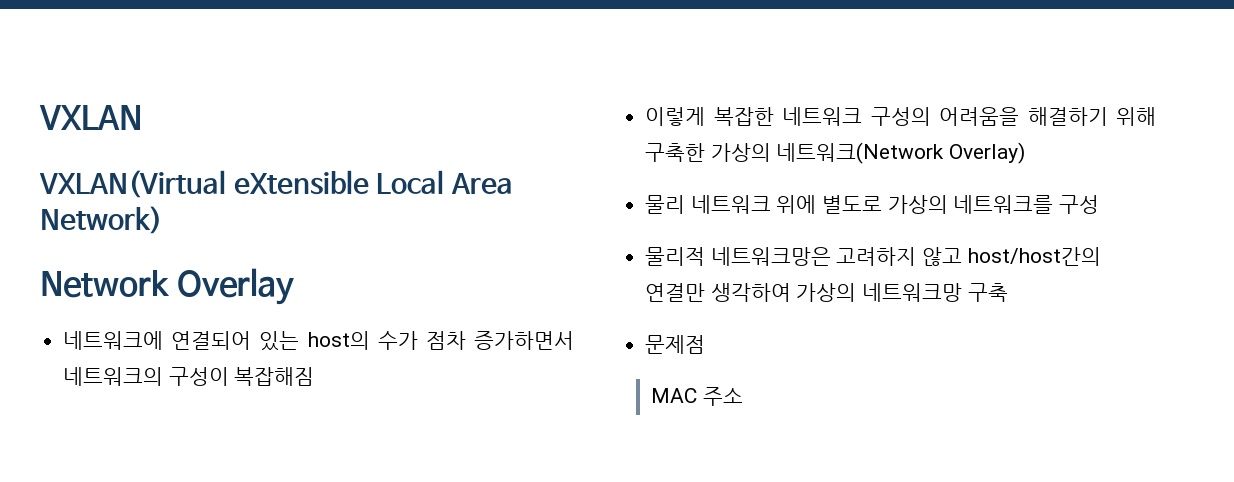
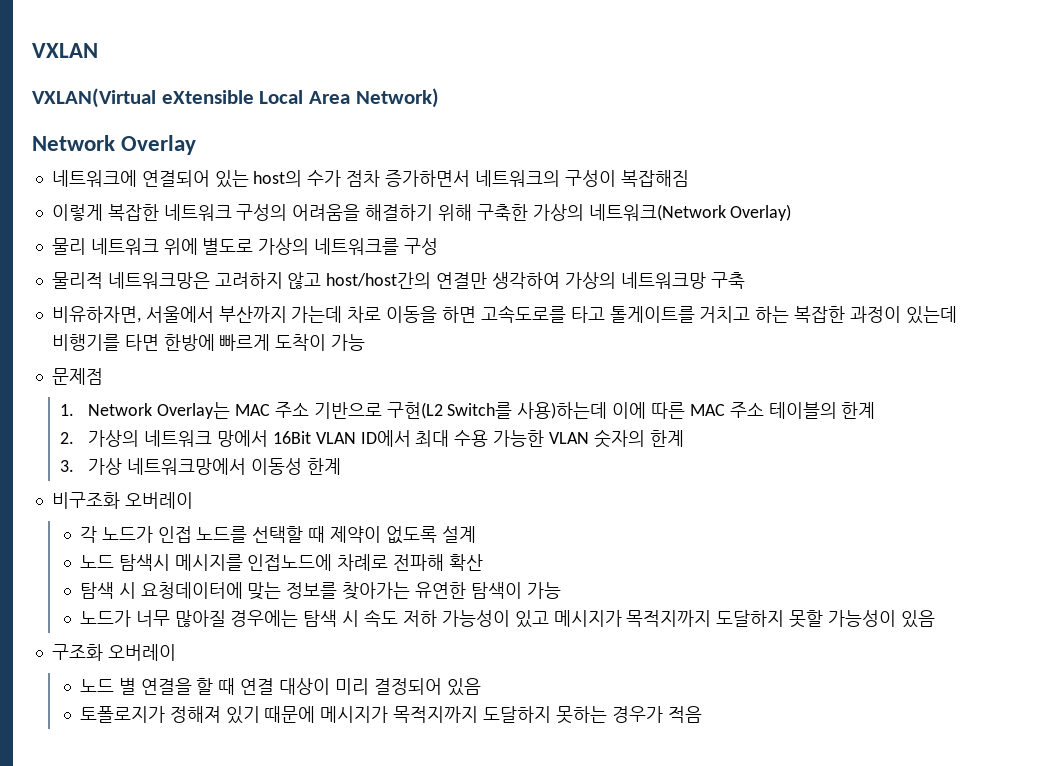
[645,335,706,354] [651,387,743,406] 문제점 // MAC 주소 -> [51,305,957,324] [51,334,366,351] [51,368,103,385] [60,402,876,419] [60,429,684,448] [60,458,341,475] [51,492,193,509] [79,526,476,544] [79,554,484,571] [79,582,561,600] [79,609,935,628] [51,644,176,661] [79,678,481,696] [79,706,702,724] 비유하자면, 서울에서 부산까지 가는데 차로 이동을 하면 고속도로를 타고 톨게이트를 거치고 하는 복잡한 과정이 있는데 비행기를 타면 한방에 빠르게 도착이 가능 // 문제점 // 1. Network Overlay는 MAC 주소 기반으로 구현(L2 Switch를 사용)하는데 이에 따른 MAC 주소 테이블의 한계 // 2. 가상의 네트워크 망에서 16Bit VLAN ID에서 최대 수용 가능한 VLAN 숫자의 한계 // 3. 가상 네트워크망에서 이동성 한계 // 비구조화 오버레이 // 각 노드가 인접 노드를 선택할 때 제약이 없도록 설계 // 노드 탐색시 메시지를 인접노드에 차례로 전파해 확산 // 탐색 시 요청데이터에 맞는 정보를 찾아가는 유연한 탐색이 가능 // 노드가 너무 많아질 경우에는 탐색 시 속도 저하 가능성이 있고 메시지가 목적지까지 도달하지 못할 가능성이 있음 // 구조화 오버레이 // 노드 별 연결을 할 때 연결 대상이 미리 결정되어 있음 // 토폴로지가 정해져 있기 때문에 메시지가 목적지까지 도달하지 못하는 경우가 적음

